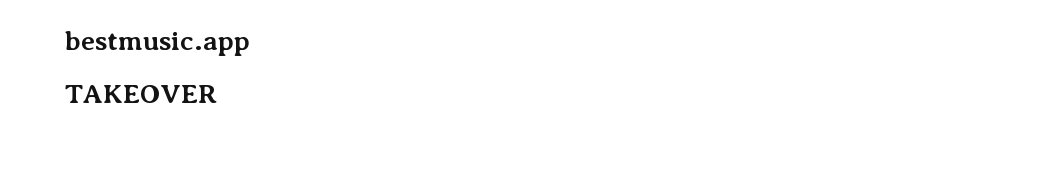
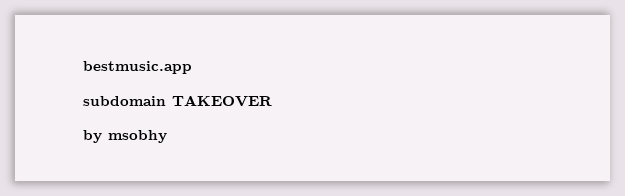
(250, 43) none -> [83,96,166,106] subdomain
(217, 94) none -> [83,130,167,143] // by msobhy

